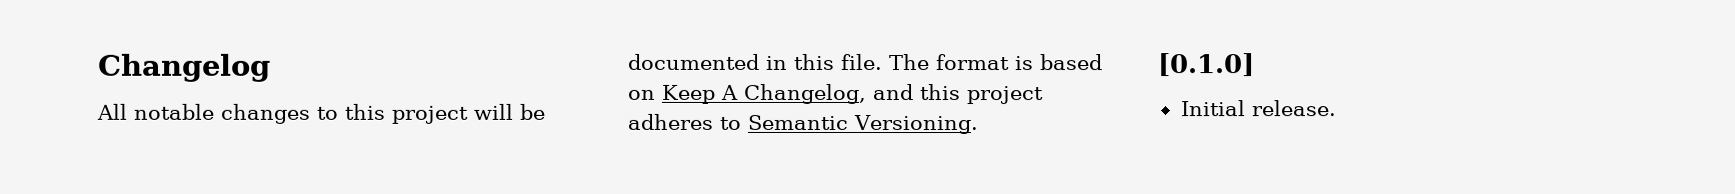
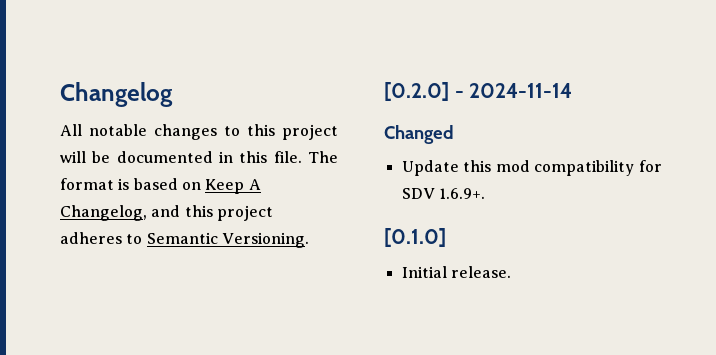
(978, 124) none -> [384,82,573,101] [384,125,454,144] [401,160,662,176] [401,188,485,199] // [0.2.0] - 2024-11-14 // Changed // Update this mod compatibility for SDV 1.6.9+.

